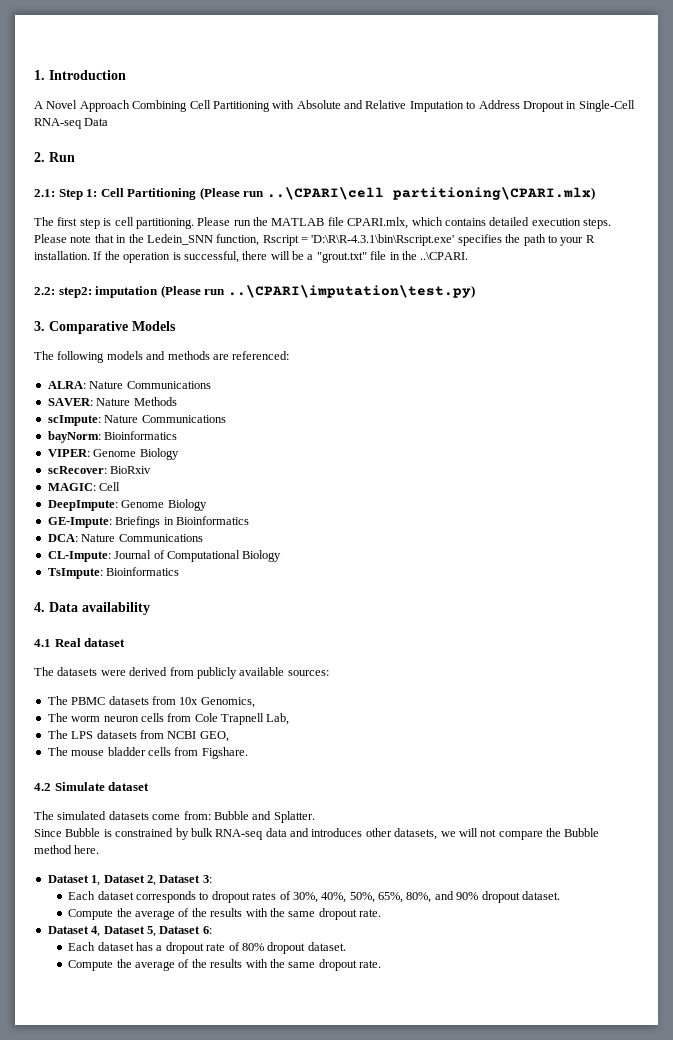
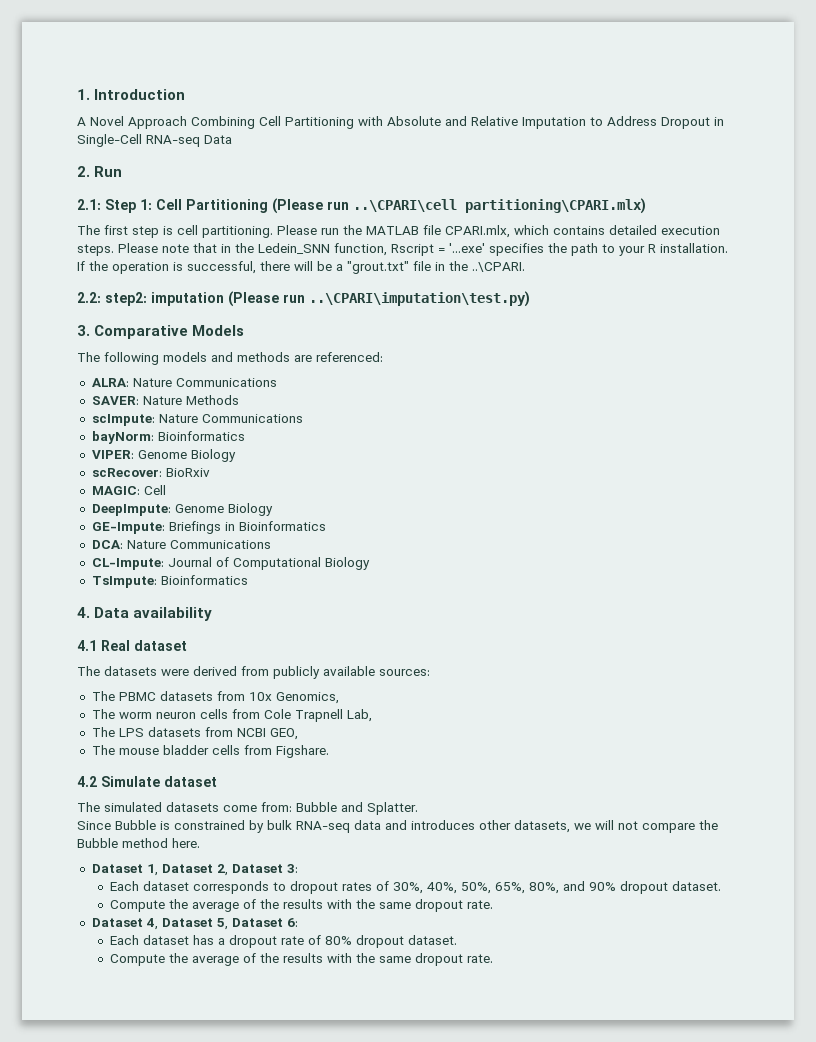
[311,234,455,246] 'D:\R\R-4.3.1\bin\Rscript.exe' -> [449,243,485,253] '...exe'

